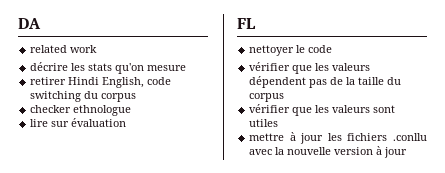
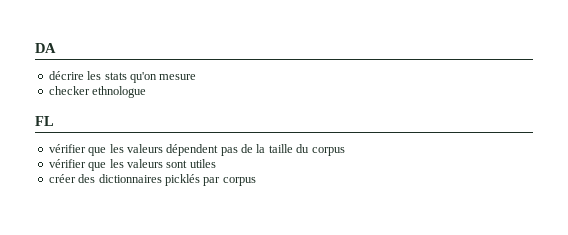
[30,45,98,53] // related work -> (56, 48) none
[30,77,172,88] [30,91,137,102] [30,105,132,116] [30,118,127,127] [237,18,256,29] [249,45,333,56] retirer Hindi English, code switching du corpus // checker ethnologue // lire sur évaluation // FL // nettoyer le code -> [48,86,147,98] [35,116,54,126] checker ethnologue // FL
[249,132,427,144] [249,146,408,158] mettre à jour les fichiers .conllu avec la nouvelle version à jour -> [48,174,256,186] créer des dictionnaires picklés par corpus

